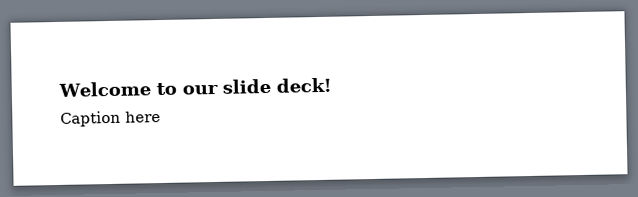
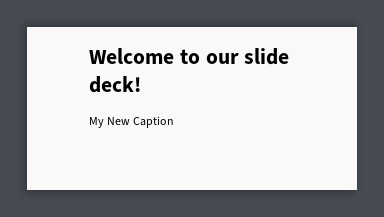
[60,110,161,127] Caption here -> [89,116,175,128] My New Caption

